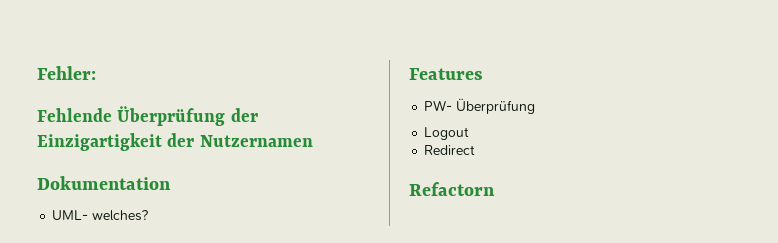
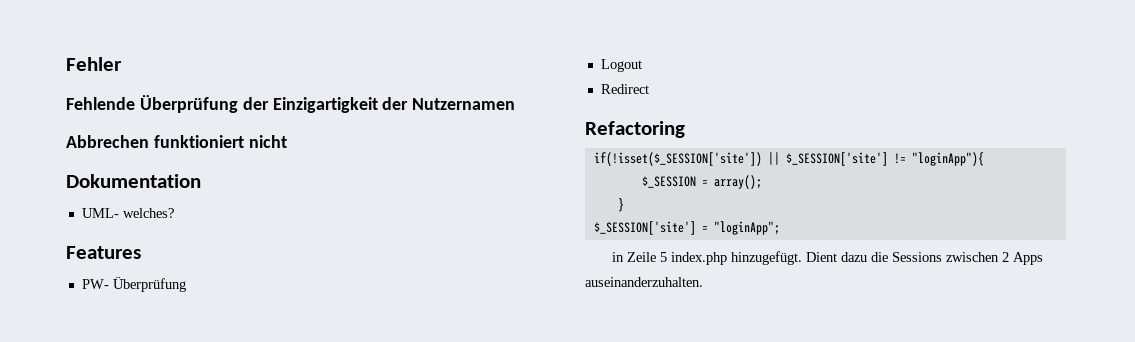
[37,66,96,80] Fehler: -> [66,57,122,71] Fehler
(313, 141) none -> [66,135,287,148] // Abbrechen funktioniert nicht
[409,182,495,196] Refactorn -> [585,121,685,138] [593,152,984,166] [641,175,762,189] [617,198,624,212] [593,221,780,235] [611,251,1043,265] [585,277,703,287] Refactoring // if(!isset($_SESSION['site']) || $_SESSION['site'] != "loginApp"){ // $_SESSION = array(); // } // $_SESSION['site'] = "loginApp"; // in Zeile 5 index.php hinzugefügt. Dient dazu die Sessions zwischen 2 Apps auseinanderzuhalten.

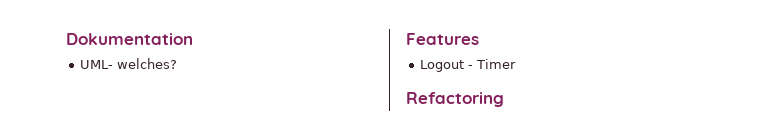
[66,57,122,71] [66,95,516,113] [66,135,287,148] Fehler // Fehlende Überprüfung der Einzigartigkeit der Nutzernamen // Abbrechen funktioniert nicht // -> (66, 39) none
[81,277,186,292] // PW- Überprüfung -> (479, 39) none
[600,84,649,94] // Redirect -> [468,59,517,69] - Timer
[593,152,984,166] [641,175,762,189] [617,198,624,212] [593,221,780,235] [611,251,1043,265] [585,277,703,287] // if(!isset($_SESSION['site']) || $_SESSION['site'] != "loginApp"){ // $_SESSION = array(); // } // $_SESSION['site'] = "loginApp"; // in Zeile 5 index.php hinzugefügt. Dient dazu die Sessions zwischen 2 Apps auseinanderzuhalten. -> (504, 99) none

